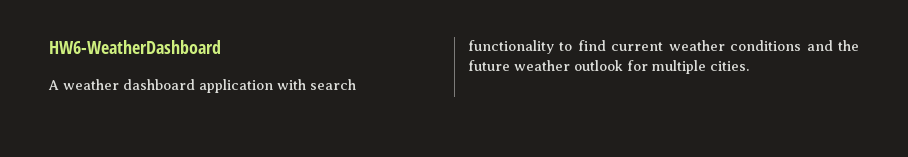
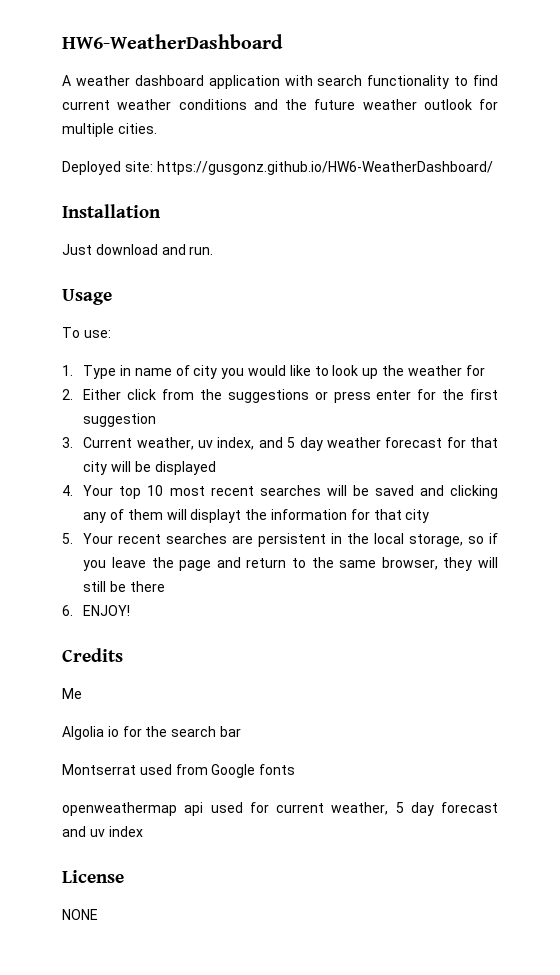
(749, 66) none -> [62,161,493,175] [62,204,161,218] [62,244,214,255] [62,289,112,305] [62,327,111,338] [62,365,485,379] [62,389,499,403] [83,413,157,427] [62,437,499,451] [83,461,216,475] [62,485,499,499] [83,509,430,523] [62,533,498,547] [83,557,498,571] [83,581,165,592] [62,605,131,616] [62,648,123,662] [62,688,82,699] [62,726,241,740] [62,764,296,778] [62,802,498,816] [62,826,143,837] [62,870,124,883] [62,909,98,920] // Deployed site: https://gusgonz.github.io/HW6-WeatherDashboard/ // Installation // Just download and run. // Usage // To use: // 1. Type in name of city you would like to look up the weather for // 2. Either click from the suggestions or press enter for the first suggestion // 3. Current weather, uv index, and 5 day weather forecast for that city will be displayed // 4. Your top 10 most recent searches will be saved and clicking any of them will displayt the information for that city // 5. Your recent searches are persistent in the local storage, so if you leave the page and return to the same browser, they will still be there // 6. ENJOY! // Credits // Me // Algolia io for the search bar // Montserrat used from Google fonts // openweathermap api used for current weather, 5 day forecast and uv index // License // NONE

